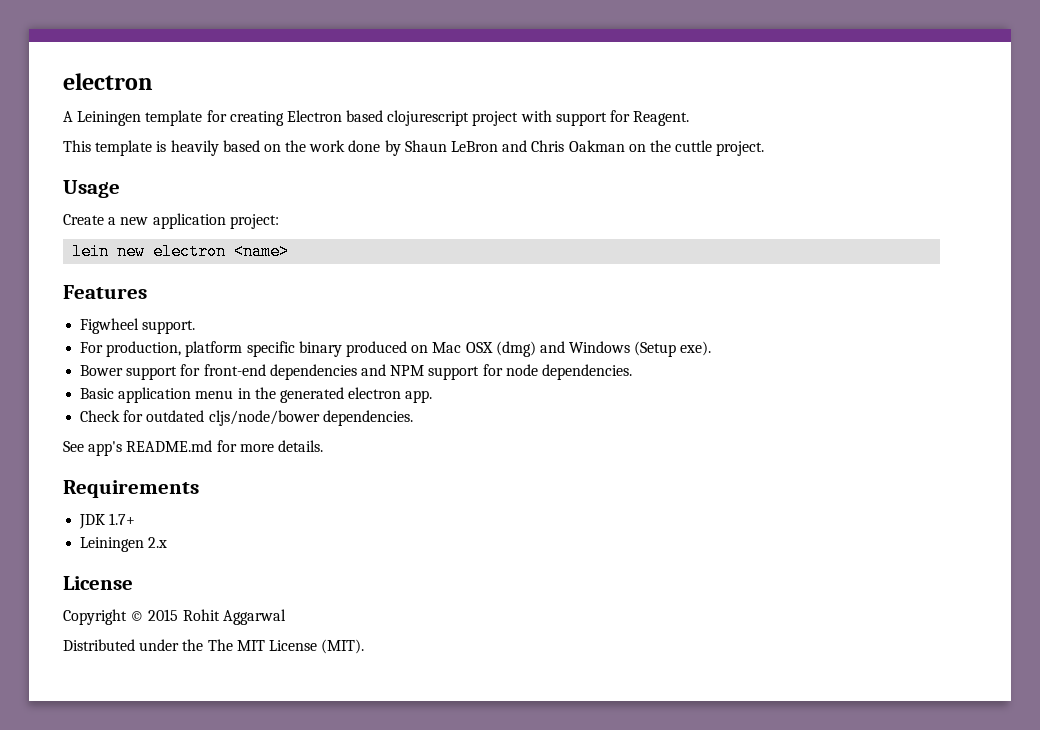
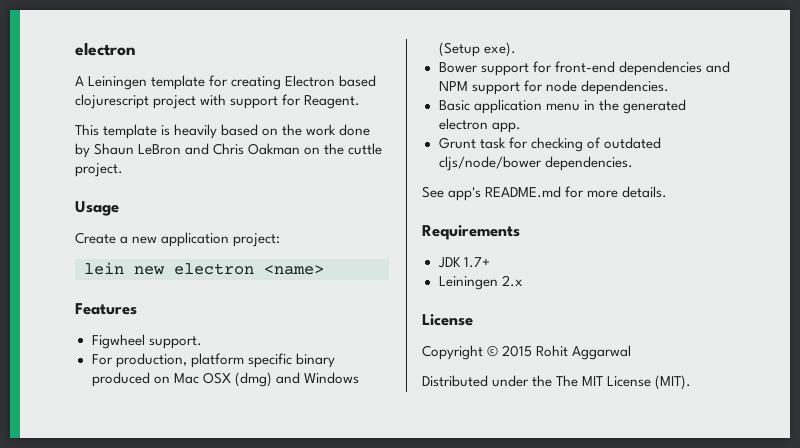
[80,410,144,422] Check for -> [438,137,601,152] Grunt task for checking of

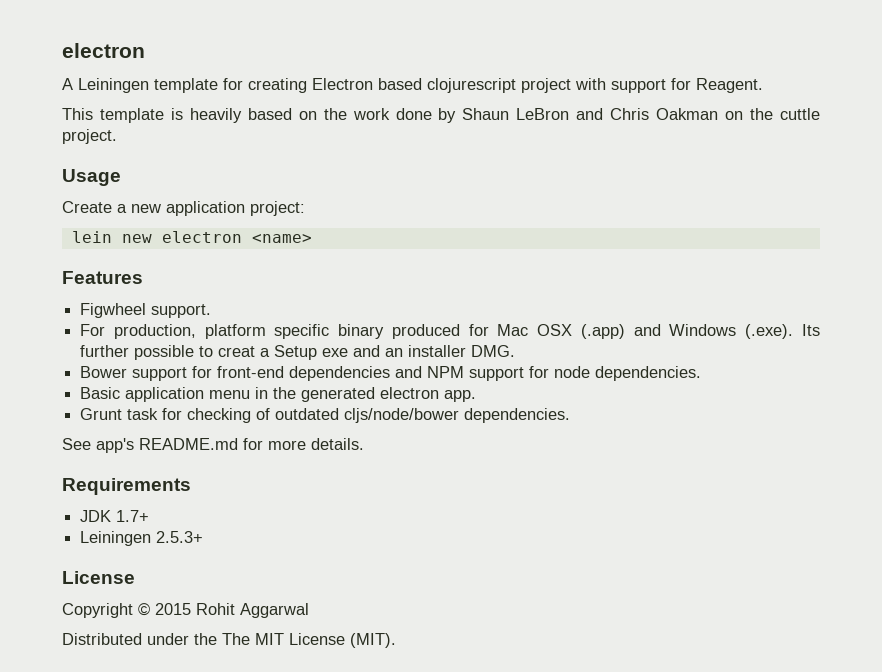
[153,376,170,384] on -> [468,324,489,336] for
[234,372,272,387] (dmg) -> [580,324,625,339] (.app)
[438,42,516,57] (Setup exe). -> [745,324,820,339] [80,345,516,360] (.exe). Its further possible to creat a Setup exe and an installer DMG.
[501,275,523,287] 2.x -> [156,531,204,543] 2.5.3+

